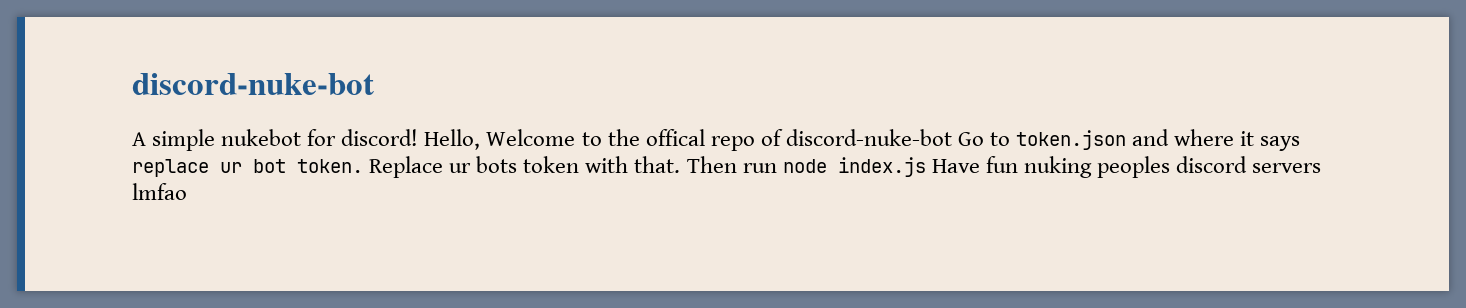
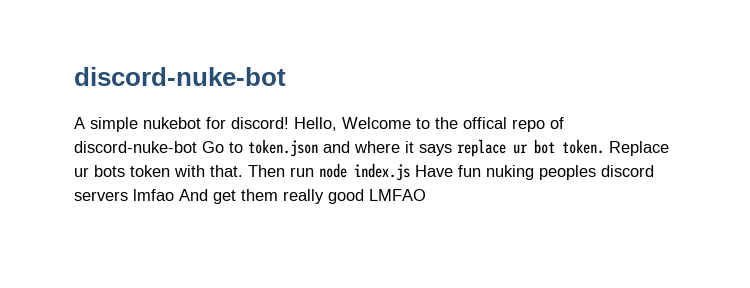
(187, 191) none -> [179,189,426,204] And get them really good LMFAO

